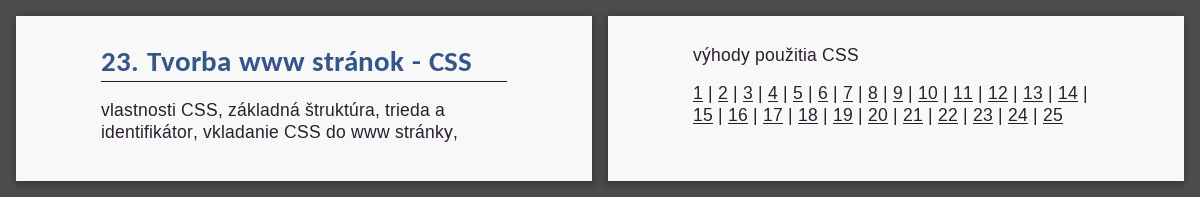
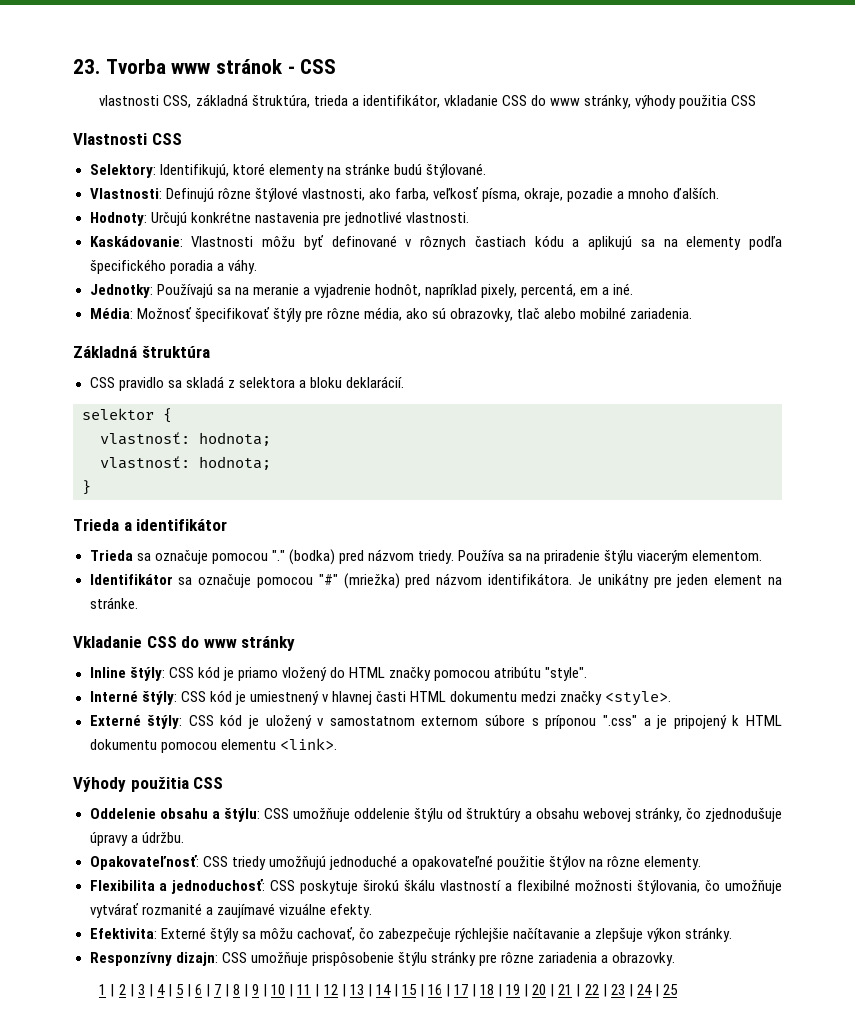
(859, 54) none -> [73,133,182,145] [89,163,486,178] [89,187,720,202] [89,211,469,226] [89,235,782,250] [89,259,257,274] [89,283,634,298] [89,307,693,322] [73,345,210,358] [89,376,404,391] [82,408,172,423] [100,432,271,446] [100,456,271,470] [82,480,91,495] [73,519,228,531] [89,549,763,565] [89,573,782,589] [89,597,138,609] [73,636,296,651] [89,666,588,681] [89,690,672,706] [89,714,783,729] [89,738,337,753] [73,777,224,792] [89,807,783,822] [89,832,184,846] [89,855,702,870] [89,879,782,894] [89,903,372,918] [89,927,733,942] [89,951,676,966] // Vlastnosti CSS // Selektory: Identifikujú, ktoré elementy na stránke budú štýlované. // Vlastnosti: Definujú rôzne štýlové vlastnosti, ako farba, veľkosť písma, okraje, pozadie a mnoho ďalších. // Hodnoty: Určujú konkrétne nastavenia pre jednotlivé vlastnosti. // Kaskádovanie: Vlastnosti môžu byť definované v rôznych častiach kódu a aplikujú sa na elementy podľa špecifického poradia a váhy. // Jednotky: Používajú sa na meranie a vyjadrenie hodnôt, napríklad pixely, percentá, em a iné. // Média: Možnosť špecifikovať štýly pre rôzne média, ako sú obrazovky, tlač alebo mobilné zariadenia. // Základná štruktúra // CSS pravidlo sa skladá z selektora a bloku deklarácií. // selektor { // vlastnosť: hodnota; // vlastnosť: hodnota; // } // Trieda a identifikátor // Trieda sa označuje pomocou "." (bodka) pred názvom triedy. Používa sa na priradenie štýlu viacerým elementom. // Identifikátor sa označuje pomocou "#" (mriežka) pred názvom identifikátora. Je unikátny pre jeden element na stránke. // Vkladanie CSS do www stránky // Inline štýly: CSS kód je priamo vložený do HTML značky pomocou atribútu "style". // Interné štýly: CSS kód je umiestnený v hlavnej časti HTML dokumentu medzi značky <style>. // Externé štýly: CSS kód je uložený v samostatnom externom súbore s príponou ".css" a je pripojený k HTML dokumentu pomocou elementu <link>. // Výhody použitia CSS // Oddelenie obsahu a štýlu: CSS umožňuje oddelenie štýlu od štruktúry a obsahu webovej stránky, čo zjednodušuje úpravy a údržbu. // Opakovateľnosť: CSS triedy umožňujú jednoduché a opakovateľné použitie štýlov na rôzne elementy. // Flexibilita a jednoduchosť: CSS poskytuje širokú škálu vlastností a flexibilné možnosti štýlovania, čo umožňuje vytvárať rozmanité a zaujímavé vizuálne efekty. // Efektivita: Externé štýly sa môžu cachovať, čo zabezpečuje rýchlejšie načítavanie a zlepšuje výkon stránky. // Responzívny dizajn: CSS umožňuje prispôsobenie štýlu stránky pre rôzne zariadenia a obrazovky.

